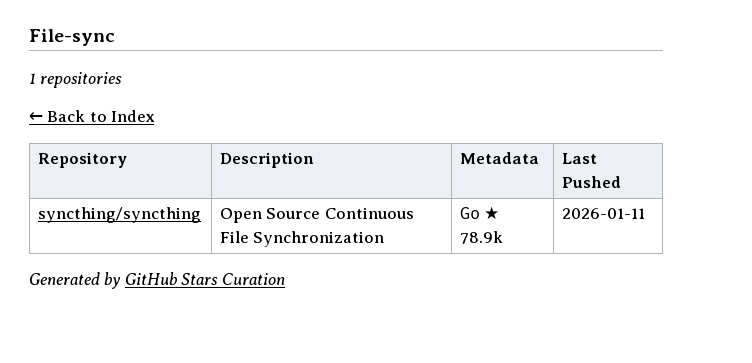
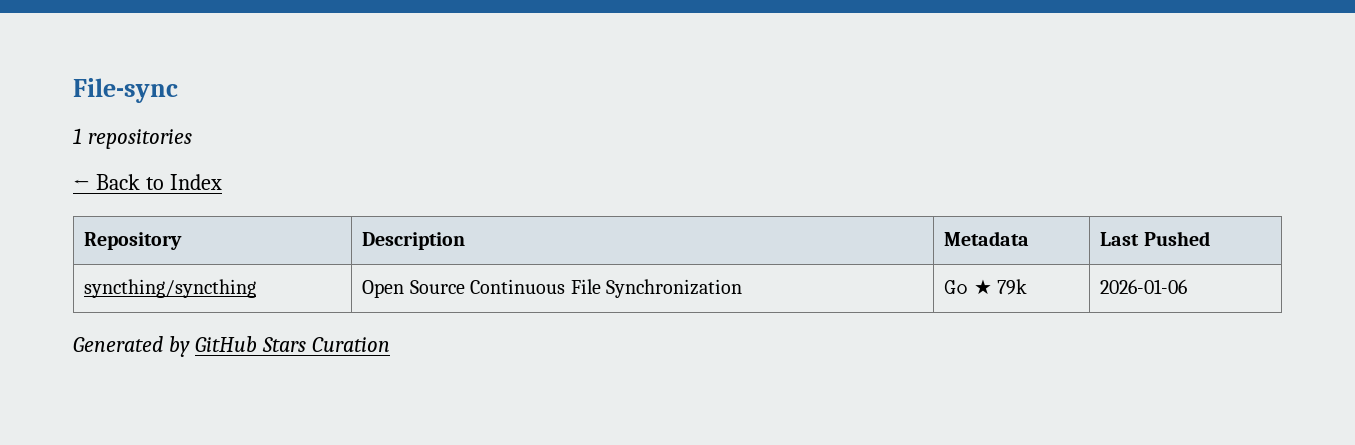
[460,231,504,244] [562,208,646,219] 78.9k | 2026-01-11 -> [997,279,1028,295] [1100,279,1188,294] 79k | 2026-01-06

